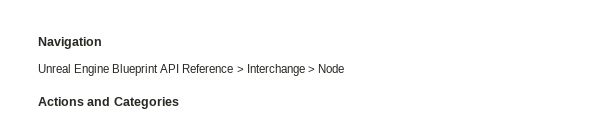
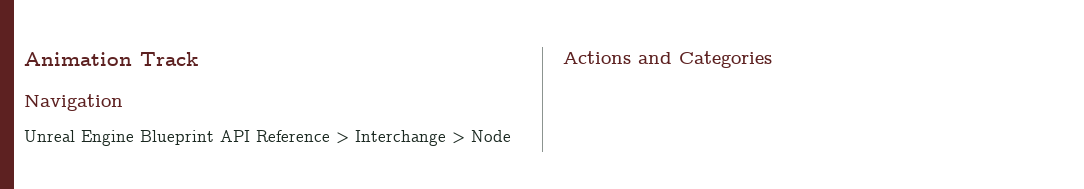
(38, 43) none -> [24,52,198,66] Animation Track //

